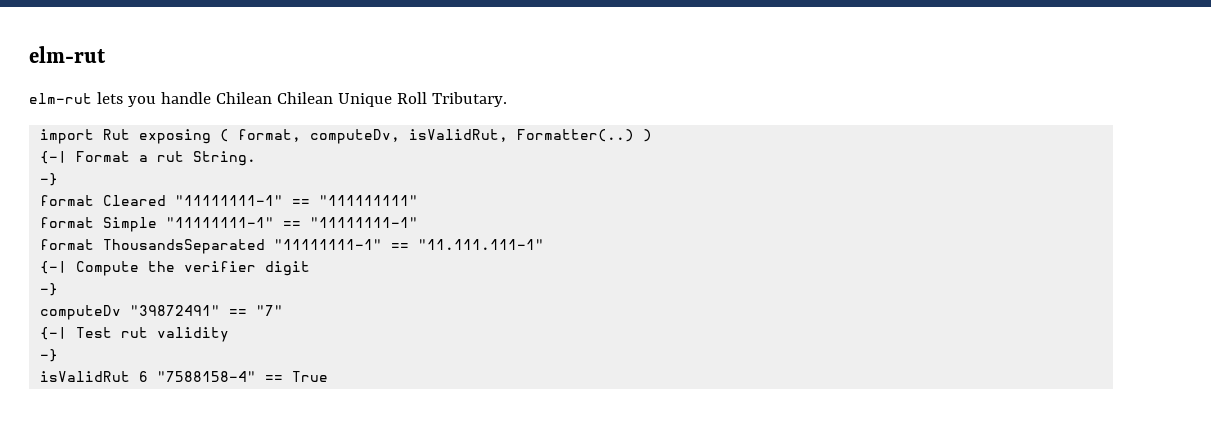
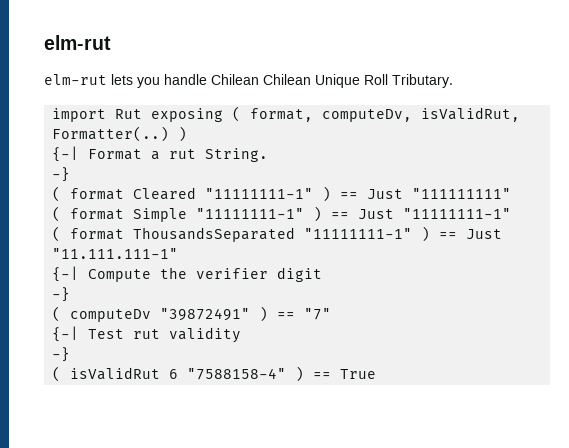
(59, 179) none -> [52,186,62,202] (
[292,199,311,206] == -> [322,186,404,202] ) == Just
(419, 200) none -> [52,206,62,222] (
[283,221,302,228] == -> [313,206,395,222] ) == Just
(419, 222) none -> [52,226,62,242] (
[391,243,410,250] == -> [421,226,503,242] ) == Just
(59, 289) none -> [52,306,62,322] (
(221, 310) none -> [259,306,269,322] )
(59, 355) none -> [52,366,62,382] (
(257, 376) none -> [295,366,305,382] )

